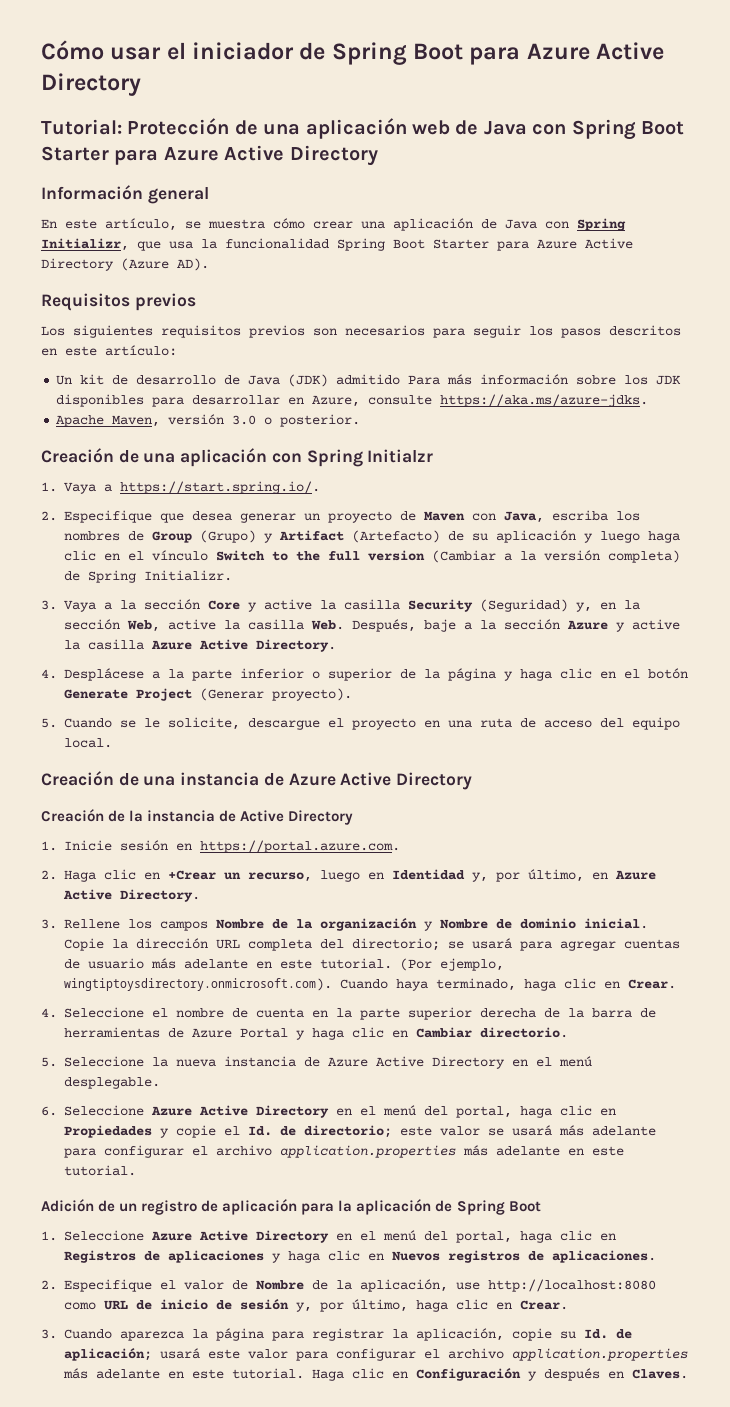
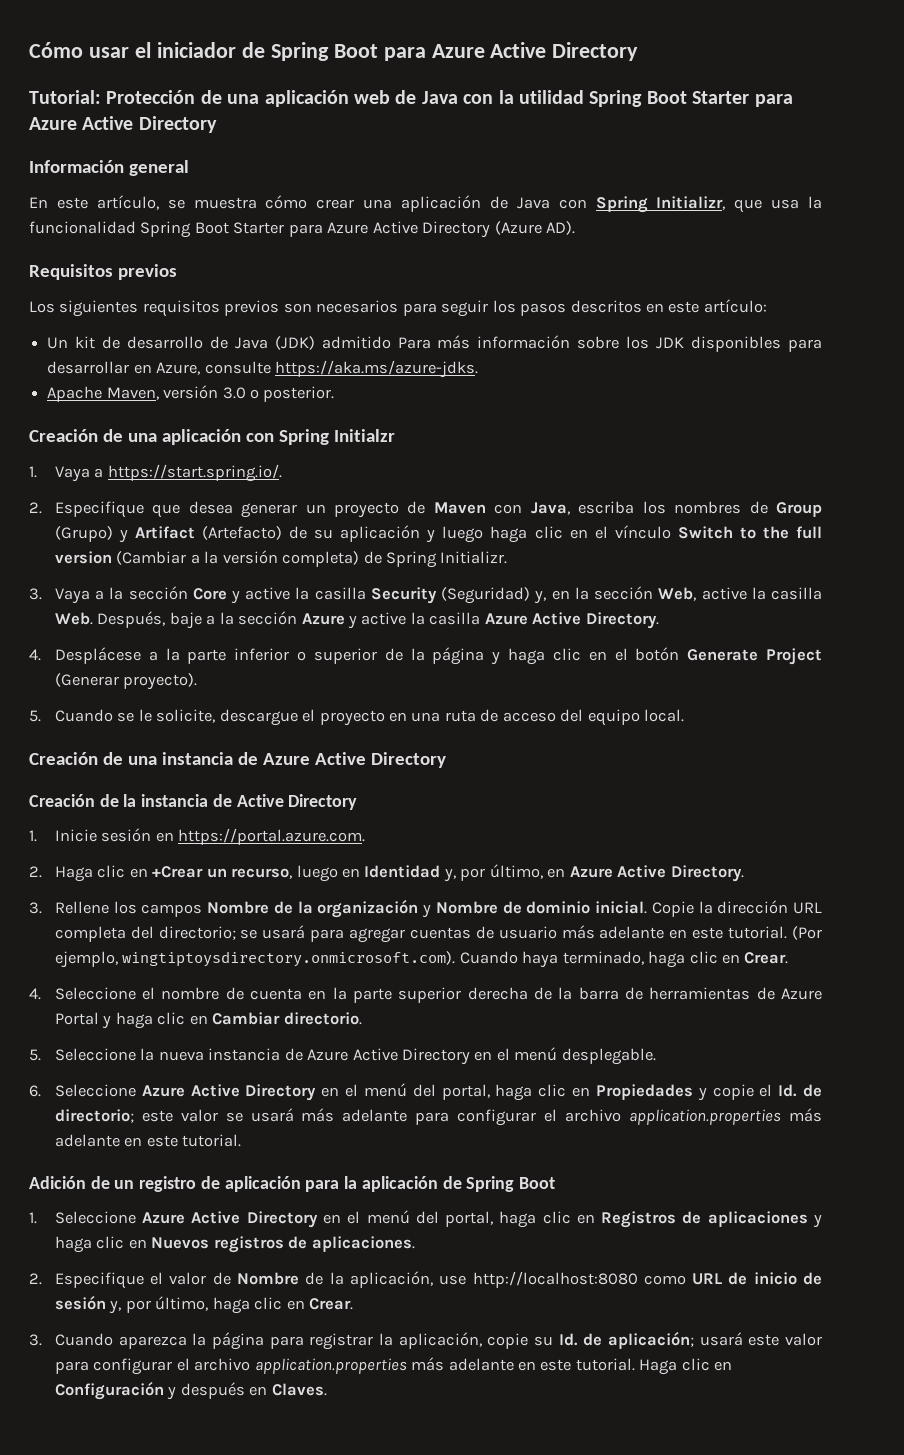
(567, 129) none -> [498,90,584,104] la utilidad

